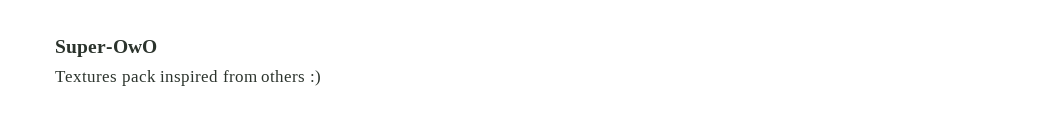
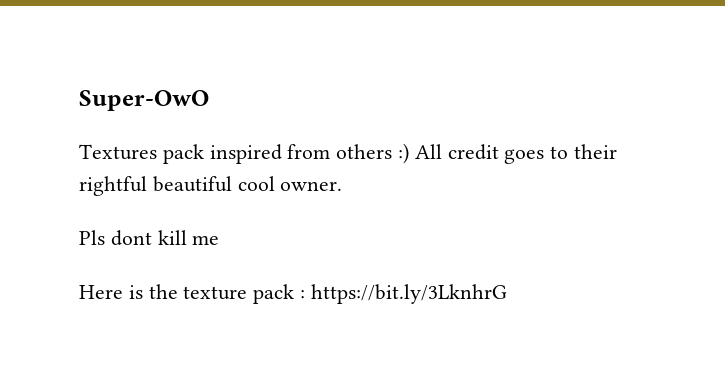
(321, 78) none -> [414,144,618,164] [79,176,343,196] [79,230,220,246] [79,284,507,304] All credit goes to their rightful beautiful cool owner. // Pls dont kill me // Here is the texture pack : https://bit.ly/3LknhrG

